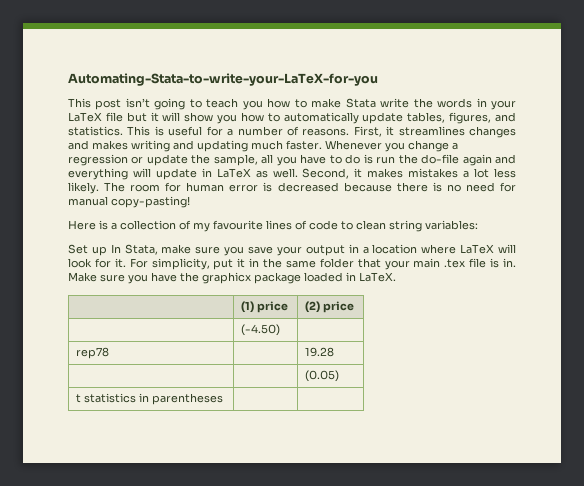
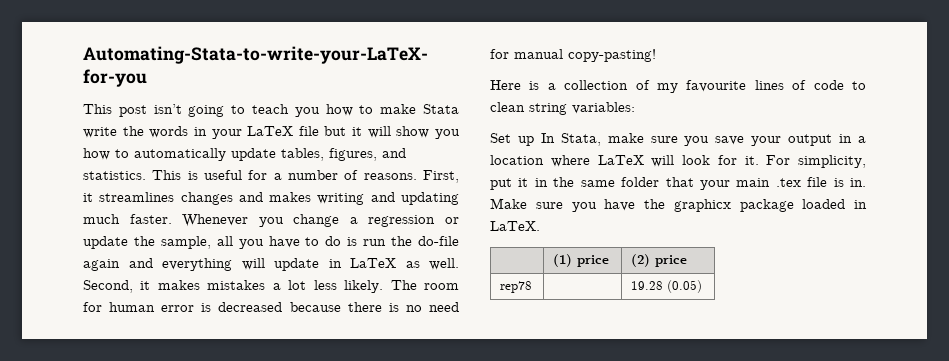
[240,324,280,336] // | (-4.50) | -> (688, 261) none
(334, 352) // | | -> (664, 285) none
[75,393,223,405] // t statistics in parentheses | | -> (703, 286) none

